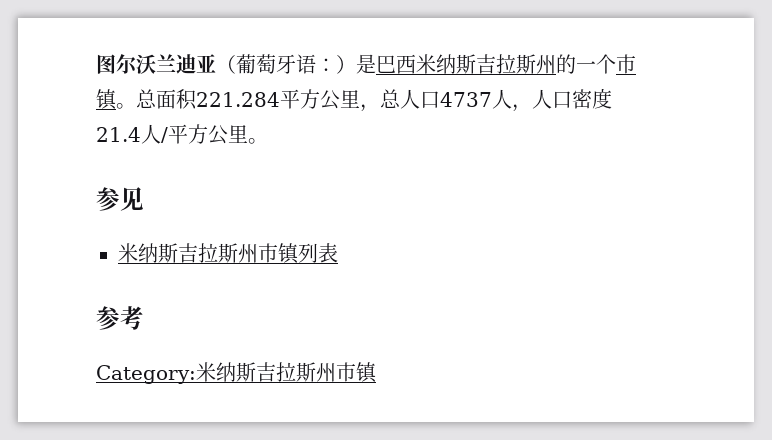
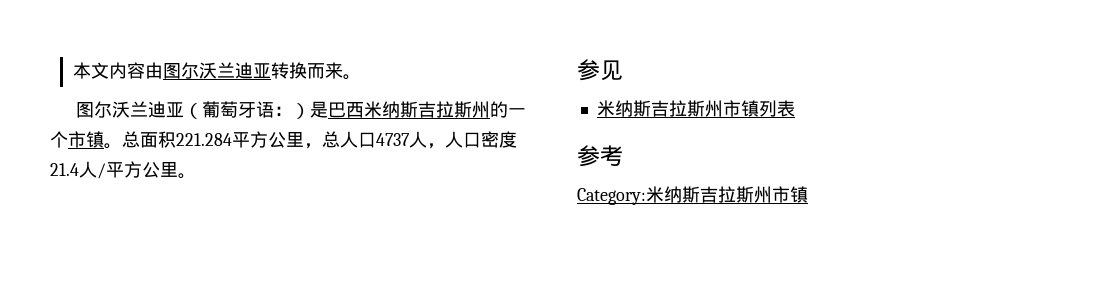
(96, 64) none -> [72,62,361,80] 本文内容由图尔沃兰迪亚转换而来。 //

